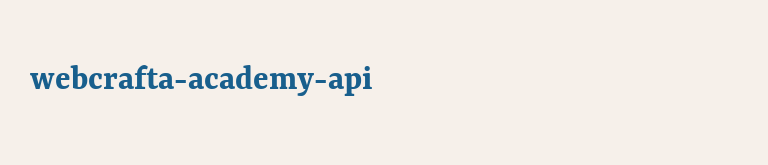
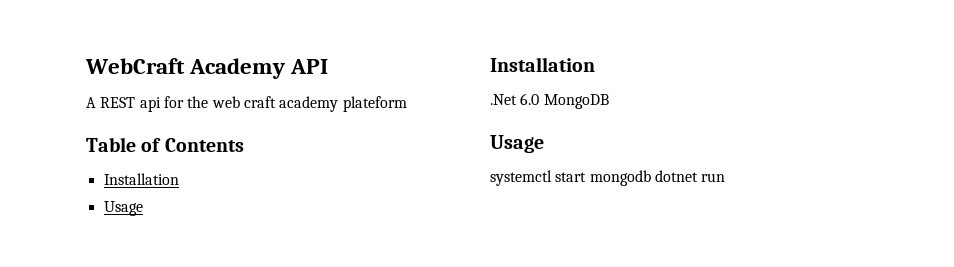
[30,65,372,96] webcrafta-academy-api -> [85,58,329,79] [86,96,407,112] [86,137,244,152] [103,173,179,185] [103,201,143,216] [490,57,595,72] [490,93,609,109] [490,135,544,153] [490,170,726,186] WebCraft Academy API // A REST api for the web craft academy plateform // Table of Contents // Installation // Usage // Installation // .Net 6.0 MongoDB // Usage // systemctl start mongodb dotnet run

